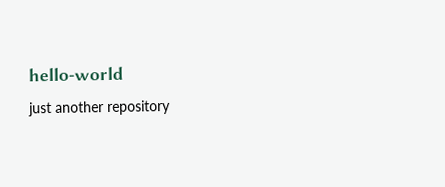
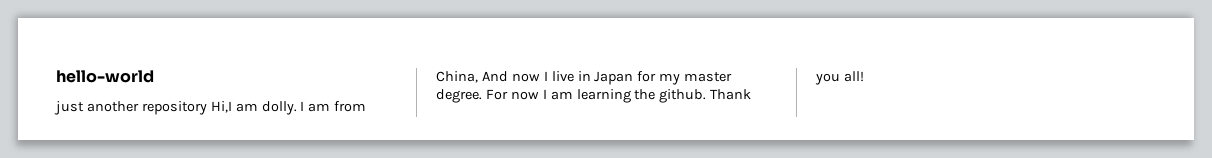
(171, 107) none -> [210,101,367,115] [436,71,733,85] [436,89,752,103] [815,71,864,85] Hi,I am dolly. I am from China, And now I live in Japan for my master degree. For now I am learning the github. Thank you all!

